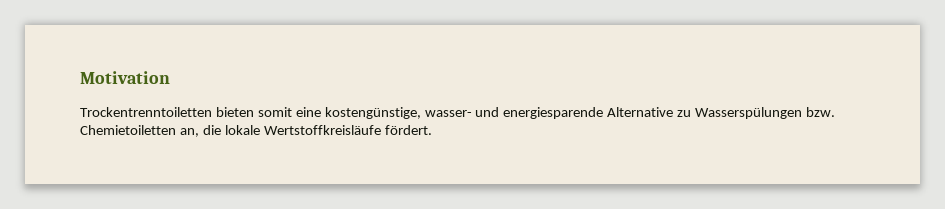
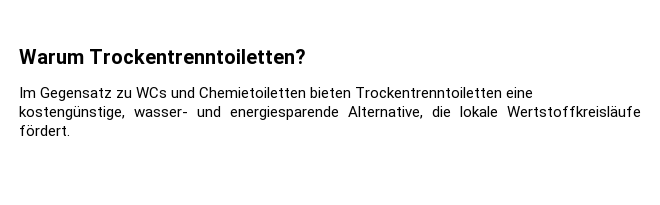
[80,71,170,84] [80,107,292,117] Motivation // Trockentrenntoiletten bieten somit -> [19,49,307,64] [19,87,503,101] Warum Trockentrenntoiletten? // Im Gegensatz zu WCs und Chemietoiletten bieten Trockentrenntoiletten
[607,107,836,119] [80,125,199,137] Alternative zu Wasserspülungen bzw. Chemietoiletten an, -> [348,106,423,119] Alternative,

